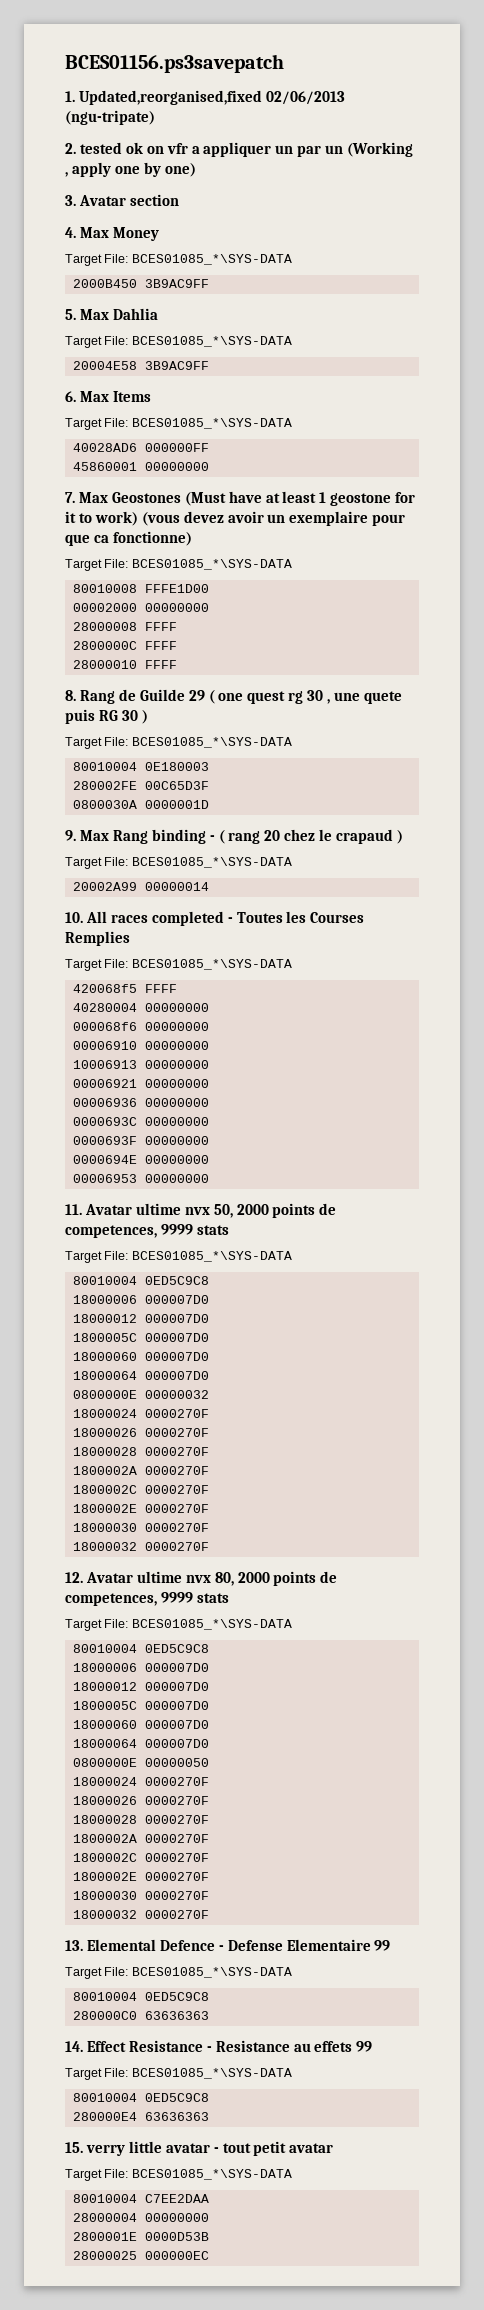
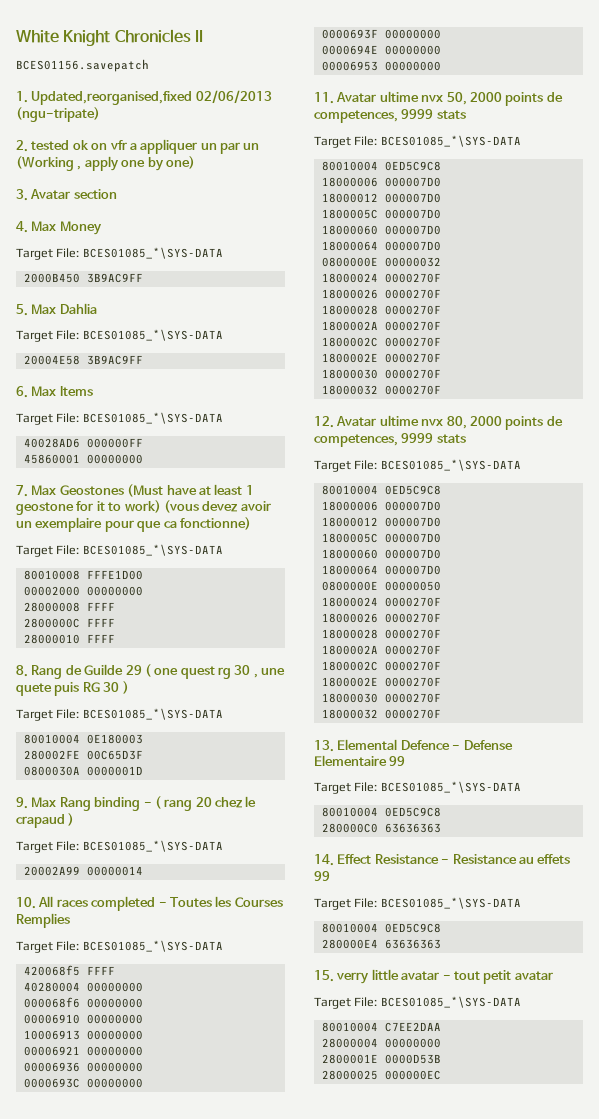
[65,54,284,73] BCES01156.ps3savepatch -> [16,29,203,46] [16,59,149,72] White Knight Chronicles II // BCES01156.savepatch

